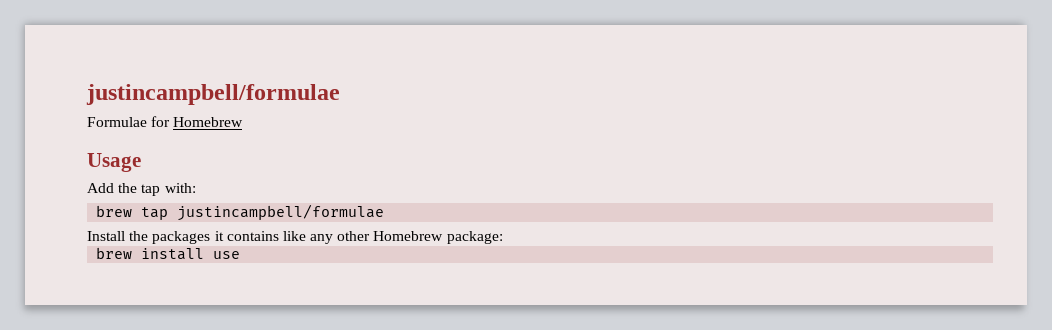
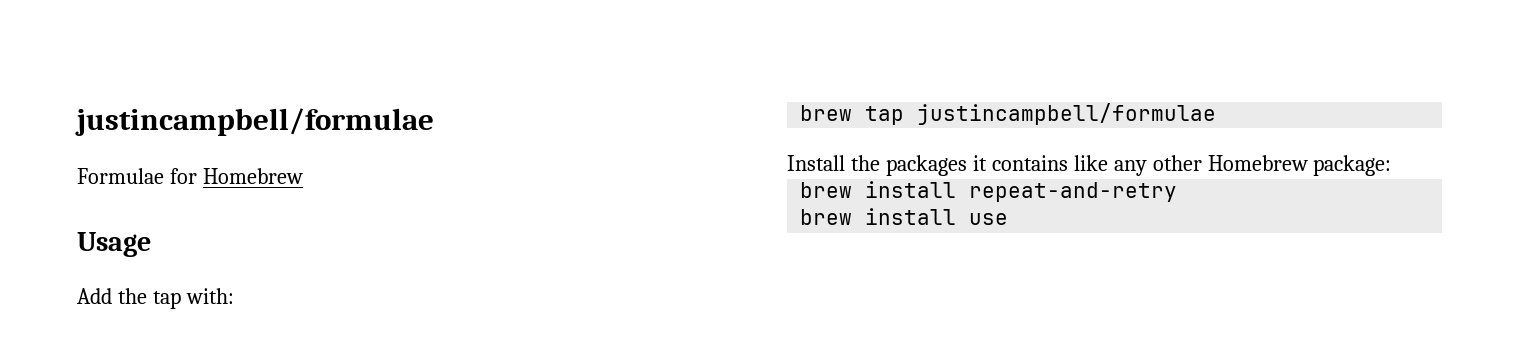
(503, 237) none -> [800,181,1178,202] // brew install repeat-and-retry

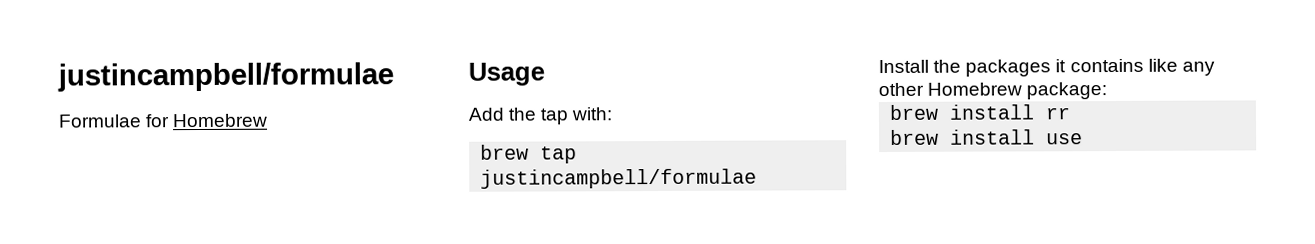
[969,182,1178,202] repeat-and-retry -> [1045,107,1071,120] rr

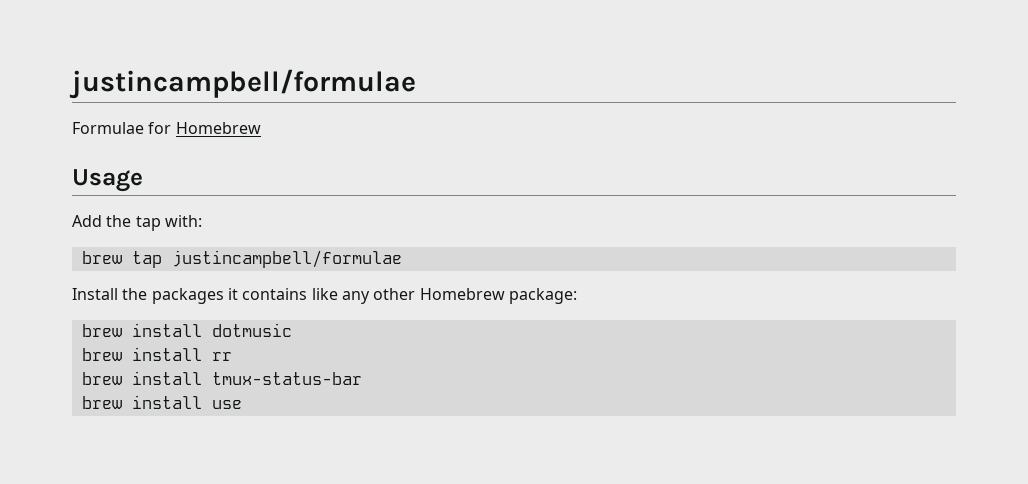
(1108, 91) none -> [81,323,292,337] // brew install dotmusic
(1071, 113) none -> [81,371,362,385] // brew install tmux-status-bar

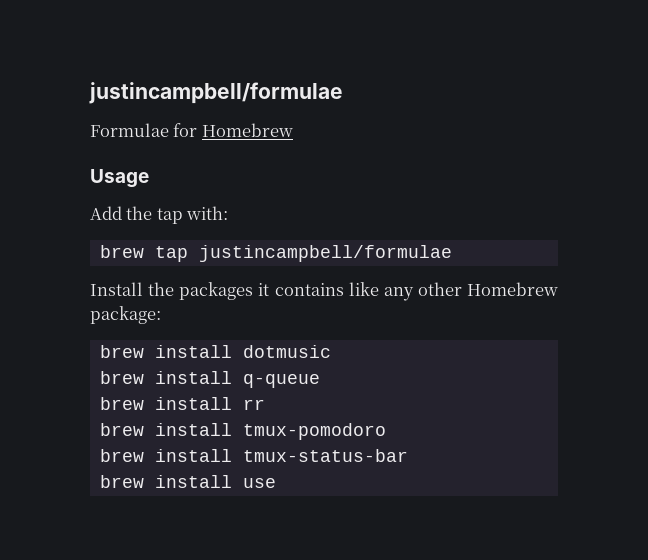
(292, 330) none -> [99,371,320,388] // brew install q-queue
(232, 356) none -> [99,423,386,440] // brew install tmux-pomodoro

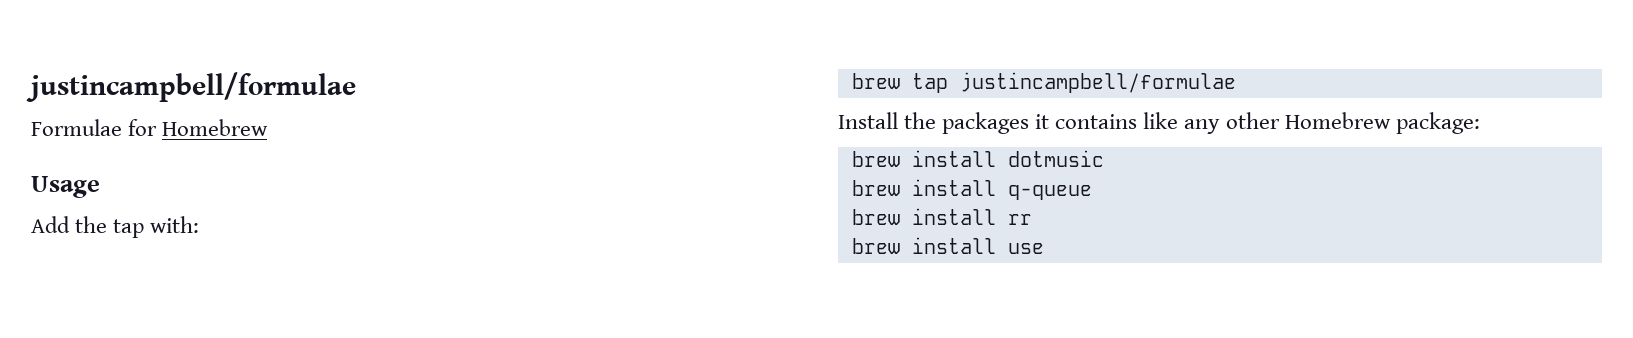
[99,423,386,440] [99,449,408,462] // brew install tmux-pomodoro // brew install tmux-status-bar -> (1032, 219) none

